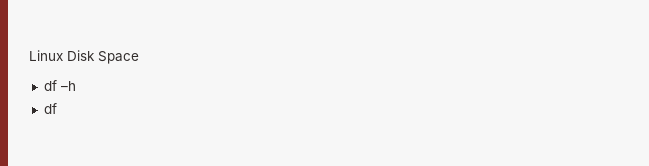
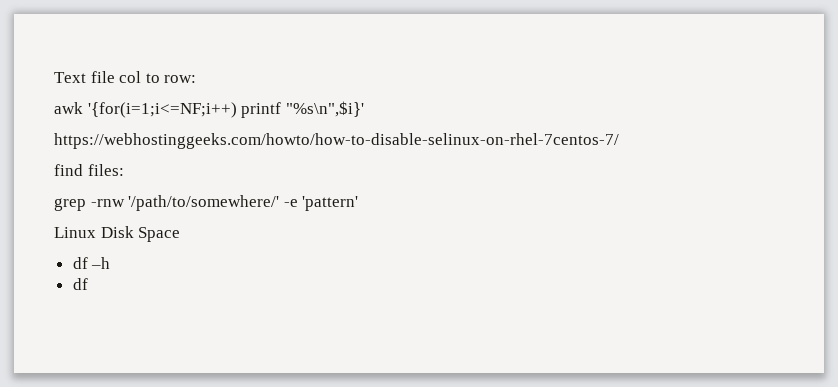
(29, 55) none -> [54,71,197,83] [54,101,364,118] [54,133,619,149] [54,164,124,176] [54,195,359,211] Text file col to row: // awk '{for(i=1;i<=NF;i++) printf "%s\n",$i}' // https://webhostinggeeks.com/howto/how-to-disable-selinux-on-rhel-7centos-7/ // find files: // grep -rnw '/path/to/somewhere/' -e 'pattern' //

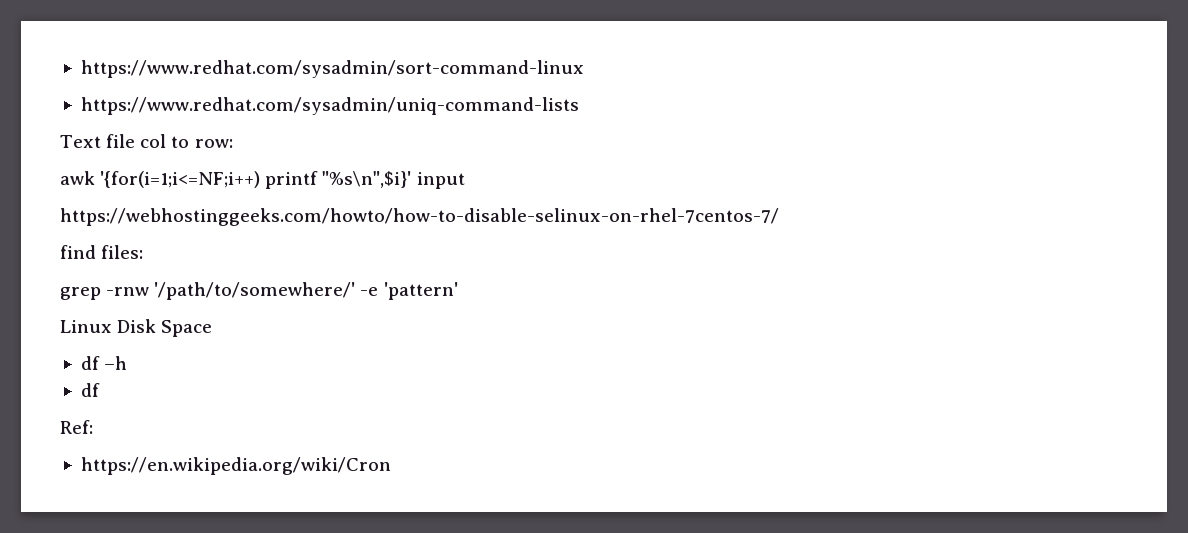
(54, 77) none -> [80,60,584,78] [80,97,579,115] https://www.redhat.com/sysadmin/sort-command-linux // https://www.redhat.com/sysadmin/uniq-command-lists //
(364, 109) none -> [416,172,465,189] input
(88, 284) none -> [60,420,93,434] [80,457,391,475] // Ref: // https://en.wikipedia.org/wiki/Cron

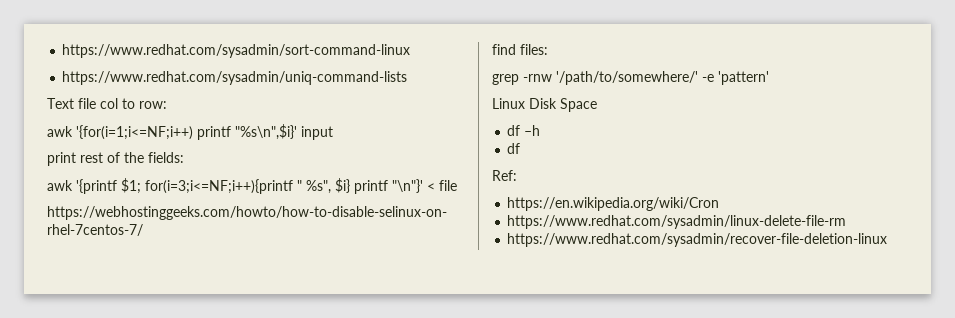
(465, 180) none -> [47,152,184,166] [47,178,457,194] // print rest of the fields: // awk '{printf $1; for(i=3;i<=NF;i++){printf " %s", $i} printf "\n"}' < file
(391, 466) none -> [507,215,847,229] [507,233,888,247] // https://www.redhat.com/sysadmin/linux-delete-file-rm // https://www.redhat.com/sysadmin/recover-file-deletion-linux

